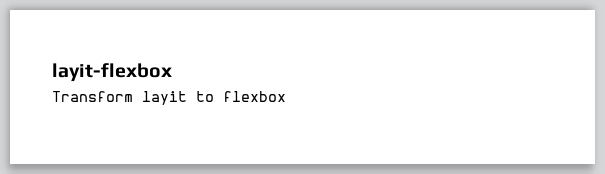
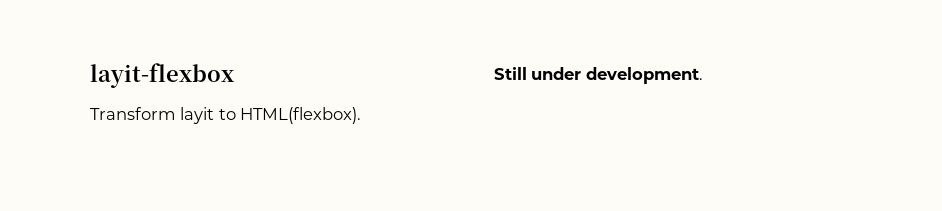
[223,91,286,102] flexbox -> [240,107,362,124] [494,67,703,84] HTML(flexbox). // Still under development.

